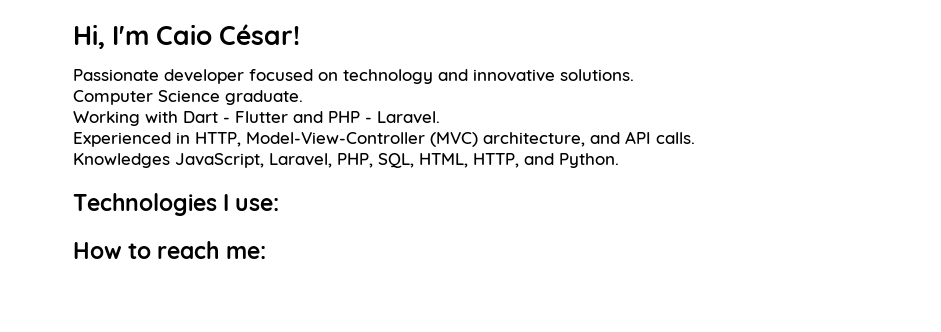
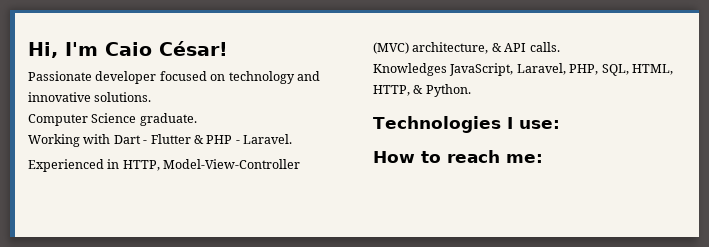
[293,111,323,123] and -> [193,135,204,144] &
[590,132,620,144] and -> [491,43,502,52] &
[524,153,554,165] and -> [413,85,424,94] &

